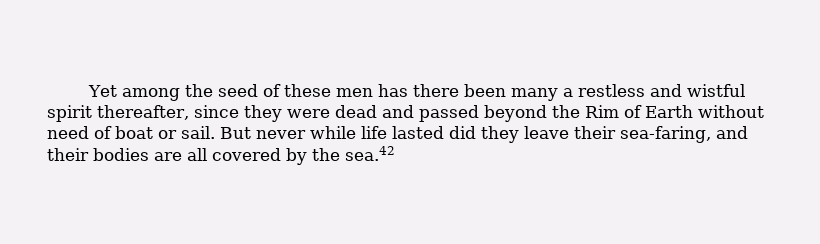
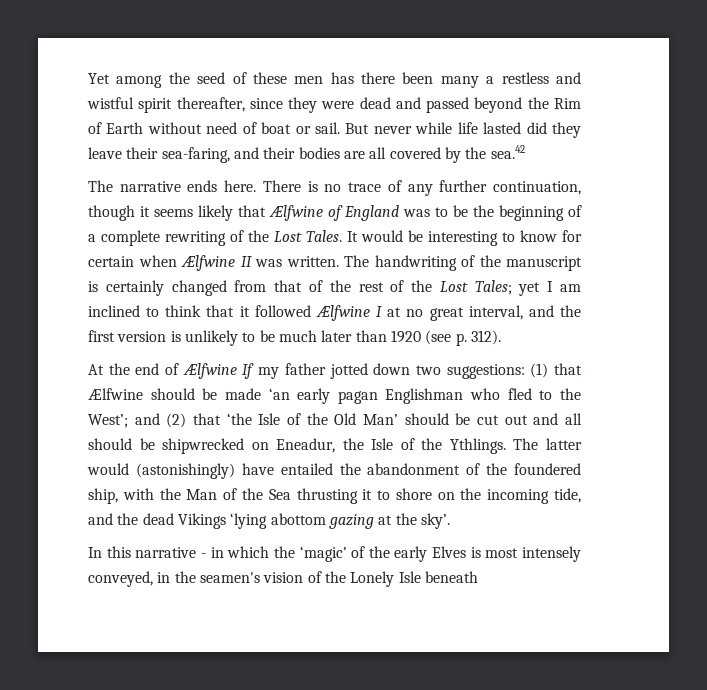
(395, 153) none -> [88,180,581,196] [88,205,582,221] [88,230,582,246] [88,255,582,271] [88,280,581,296] [88,305,581,321] [88,330,501,346] [88,363,582,379] [88,388,581,404] [88,413,582,428] [88,438,583,454] [87,463,581,479] [88,488,581,504] [88,513,450,529] [88,546,582,562] [88,571,478,587] // The narrative ends here. There is no trace of any further continuation, though it seems likely that Ælfwine of England was to be the beginning of a complete rewriting of the Lost Tales. It would be interesting to know for certain when Ælfwine II was written. The handwriting of the manuscript is certainly changed from that of the rest of the Lost Tales; yet I am inclined to think that it followed Ælfwine I at no great interval, and the first version is unlikely to be much later than 1920 (see p. 312). // At the end of Ælfwine If my father jotted down two suggestions: (1) that Ælfwine should be made ‘an early pagan Englishman who fled to the West’; and (2) that ‘the Isle of the Old Man’ should be cut out and all should be shipwrecked on Eneadur, the Isle of the Ythlings. The latter would (astonishingly) have entailed the abandonment of the foundered ship, with the Man of the Sea thrusting it to shore on the incoming tide, and the dead Vikings ‘lying abottom gazing at the sky’. // In this narrative - in which the ‘magic’ of the early Elves is most intensely conveyed, in the seamen's vision of the Lonely Isle beneath

